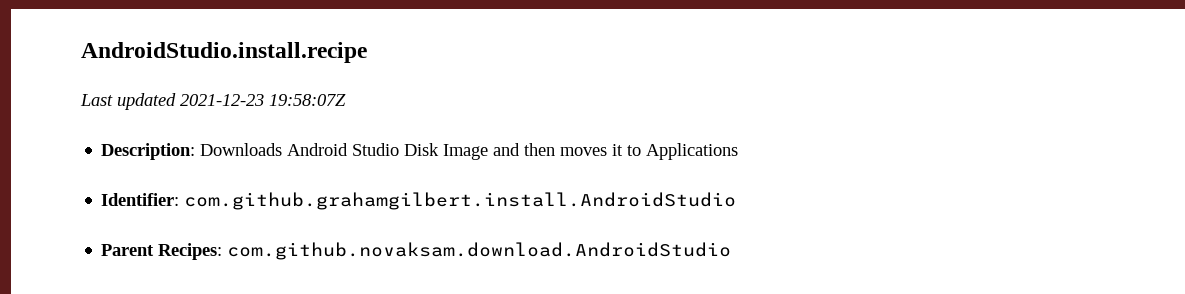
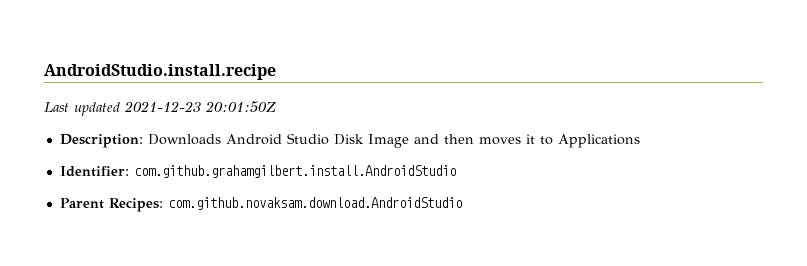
[269,94,346,106] 19:58:07Z -> [205,101,277,113] 20:01:50Z

